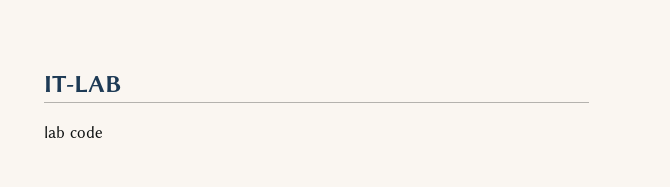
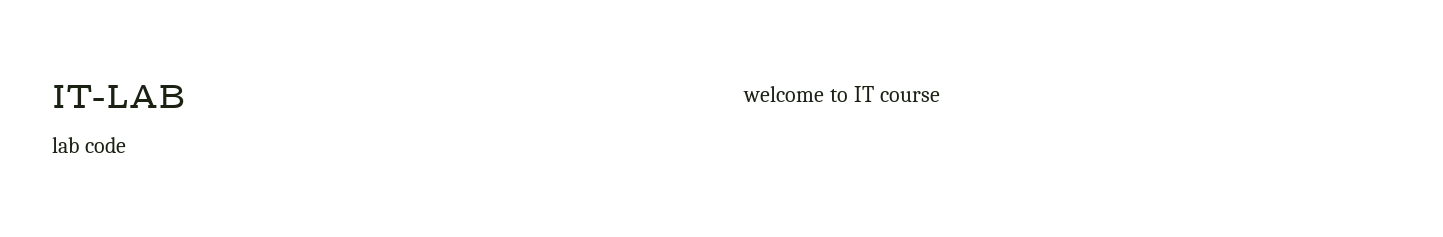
(103, 132) none -> [743,86,940,102] // welcome to IT course

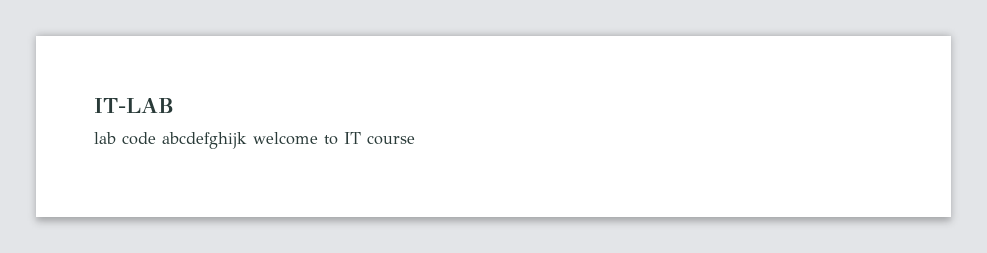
(126, 145) // -> [162,132,247,149] abcdefghijk

